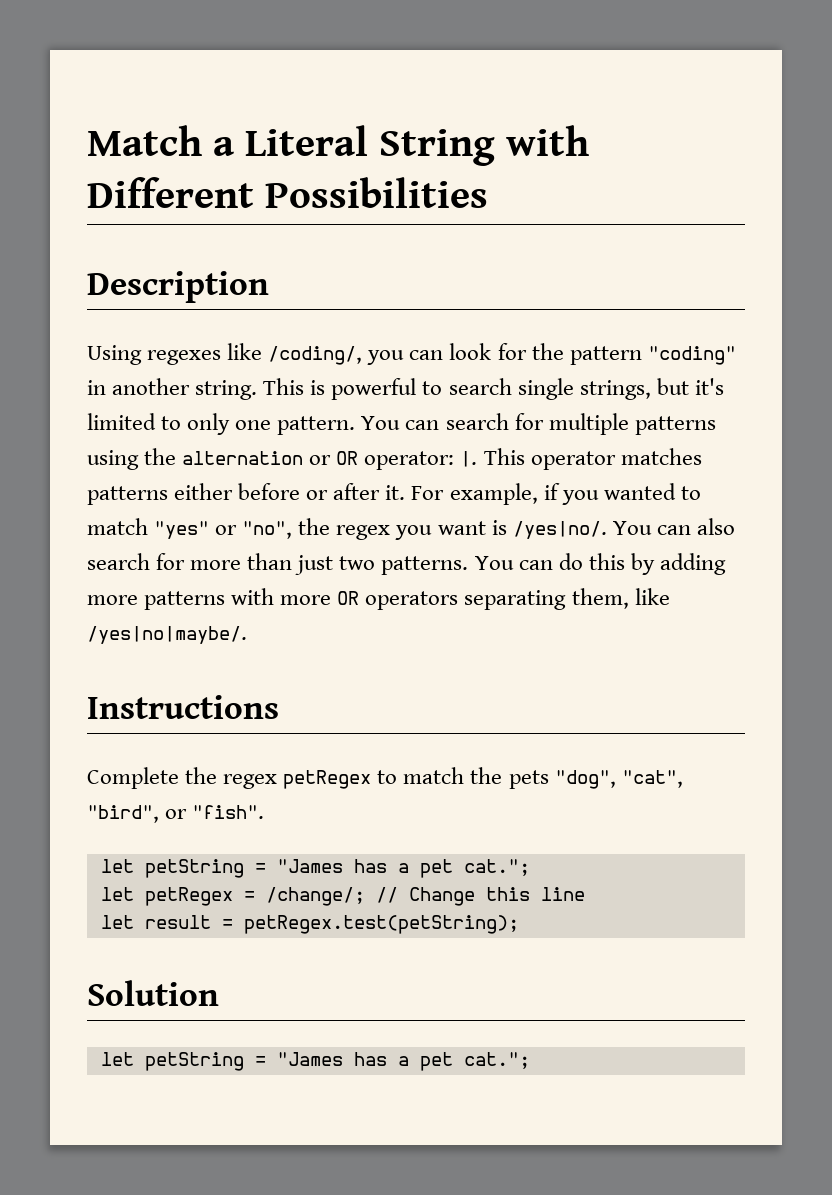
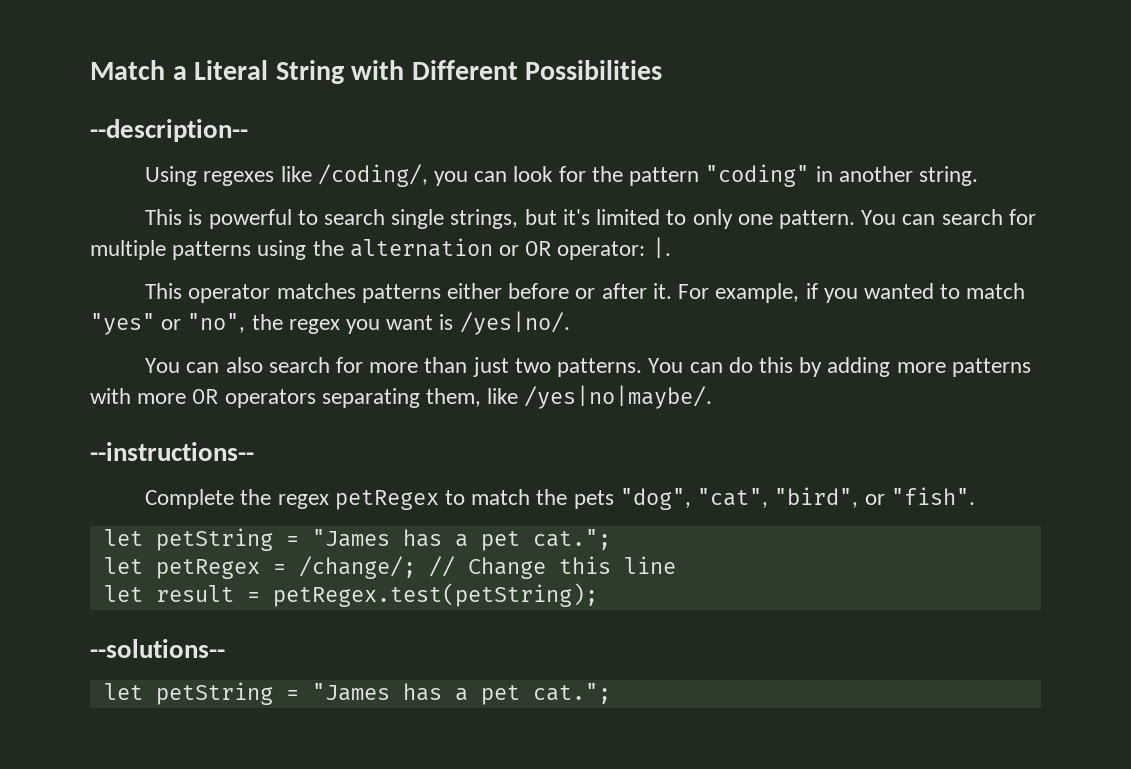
[87,271,269,303] Description -> [90,119,248,142] --description--
(258, 390) none -> (978, 176) //
(478, 459) none -> (671, 247) //
(607, 530) none -> (570, 323) //
[87,695,279,719] Instructions -> [90,442,254,461] --instructions--
[87,980,219,1006] Solution -> [90,639,225,658] --solutions--

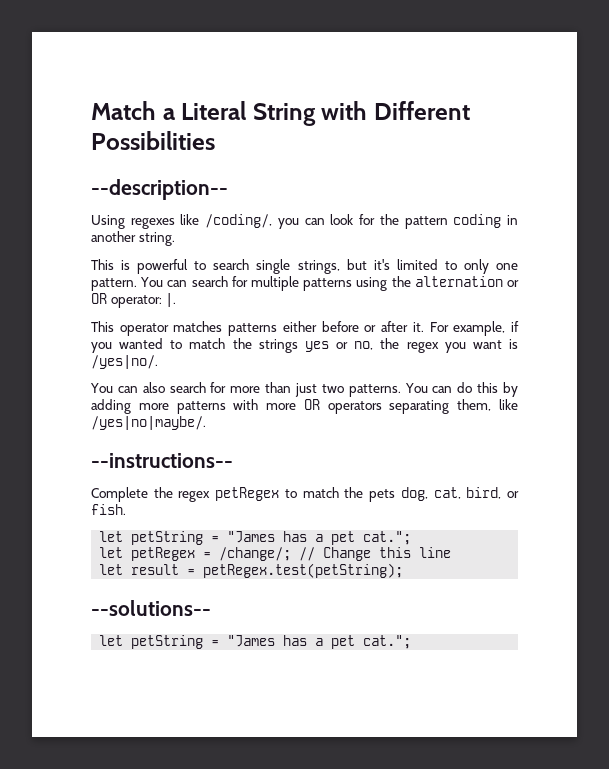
[705,164,810,187] "coding" -> [453,214,502,228] coding
[90,313,246,335] "yes" or "no", -> [232,338,374,353] the strings yes or no,
[619,487,975,510] "dog", "cat", "bird", or "fish". -> [400,487,519,501] [91,504,126,515] dog, cat, bird, or fish.

